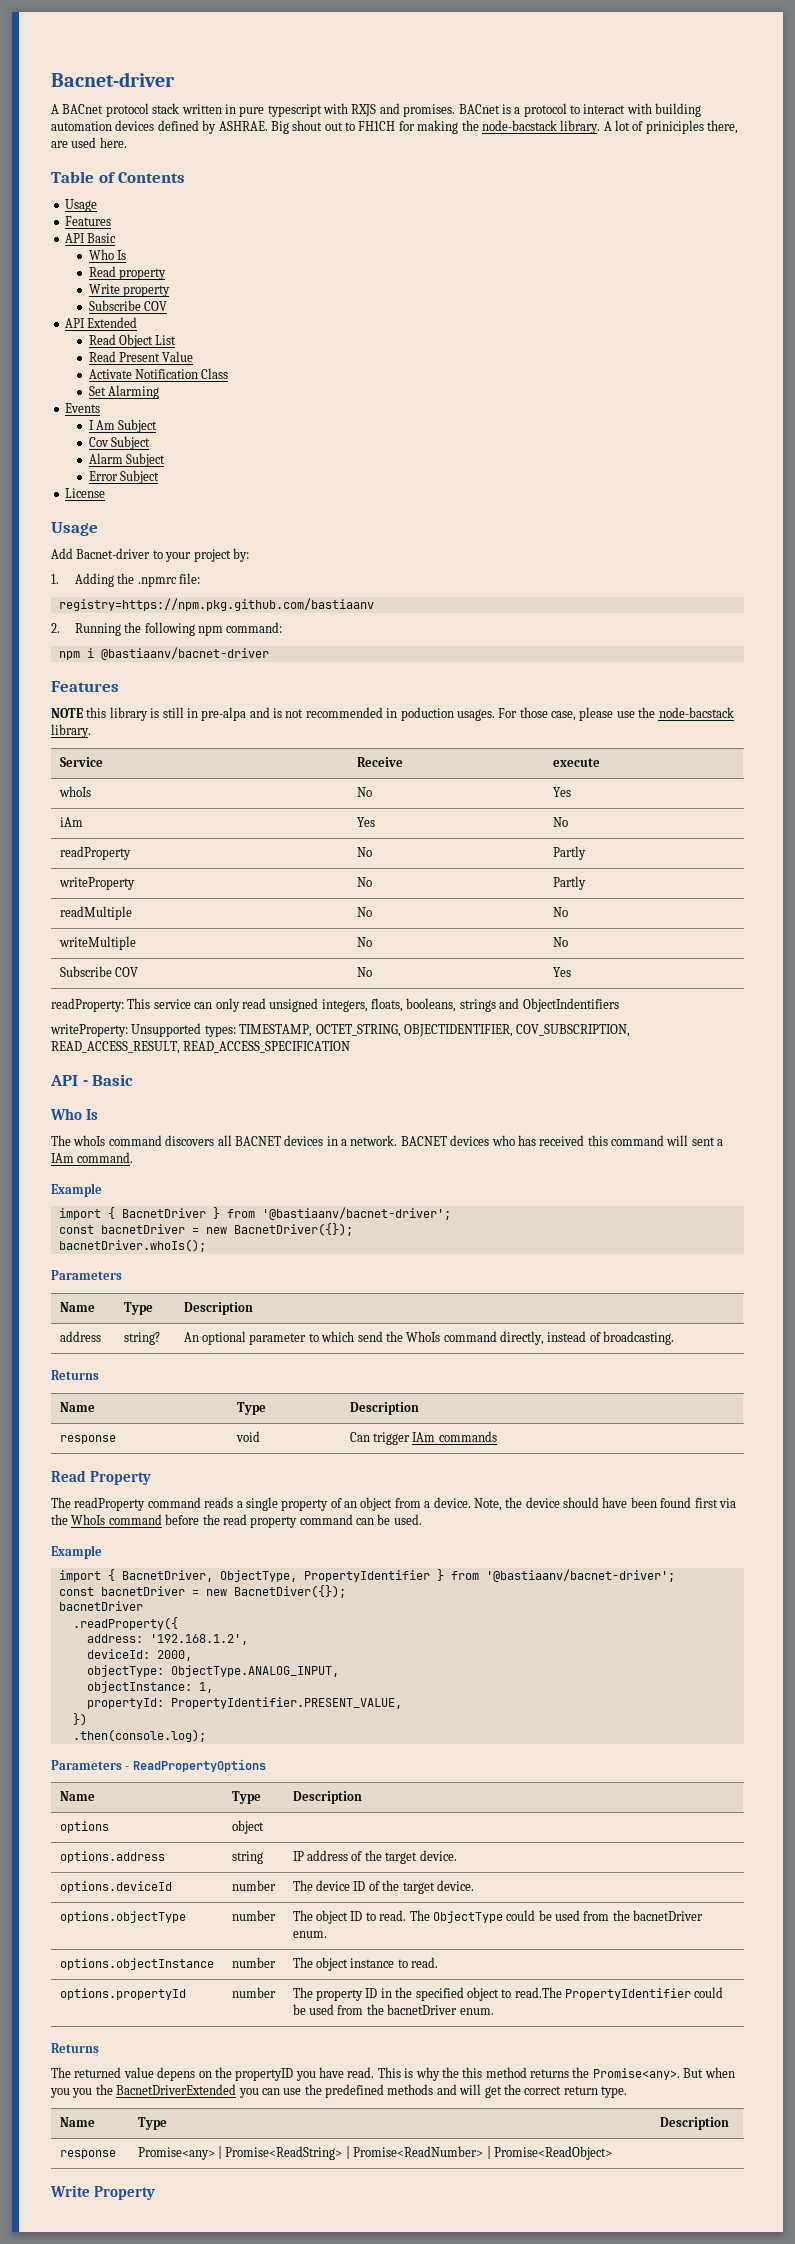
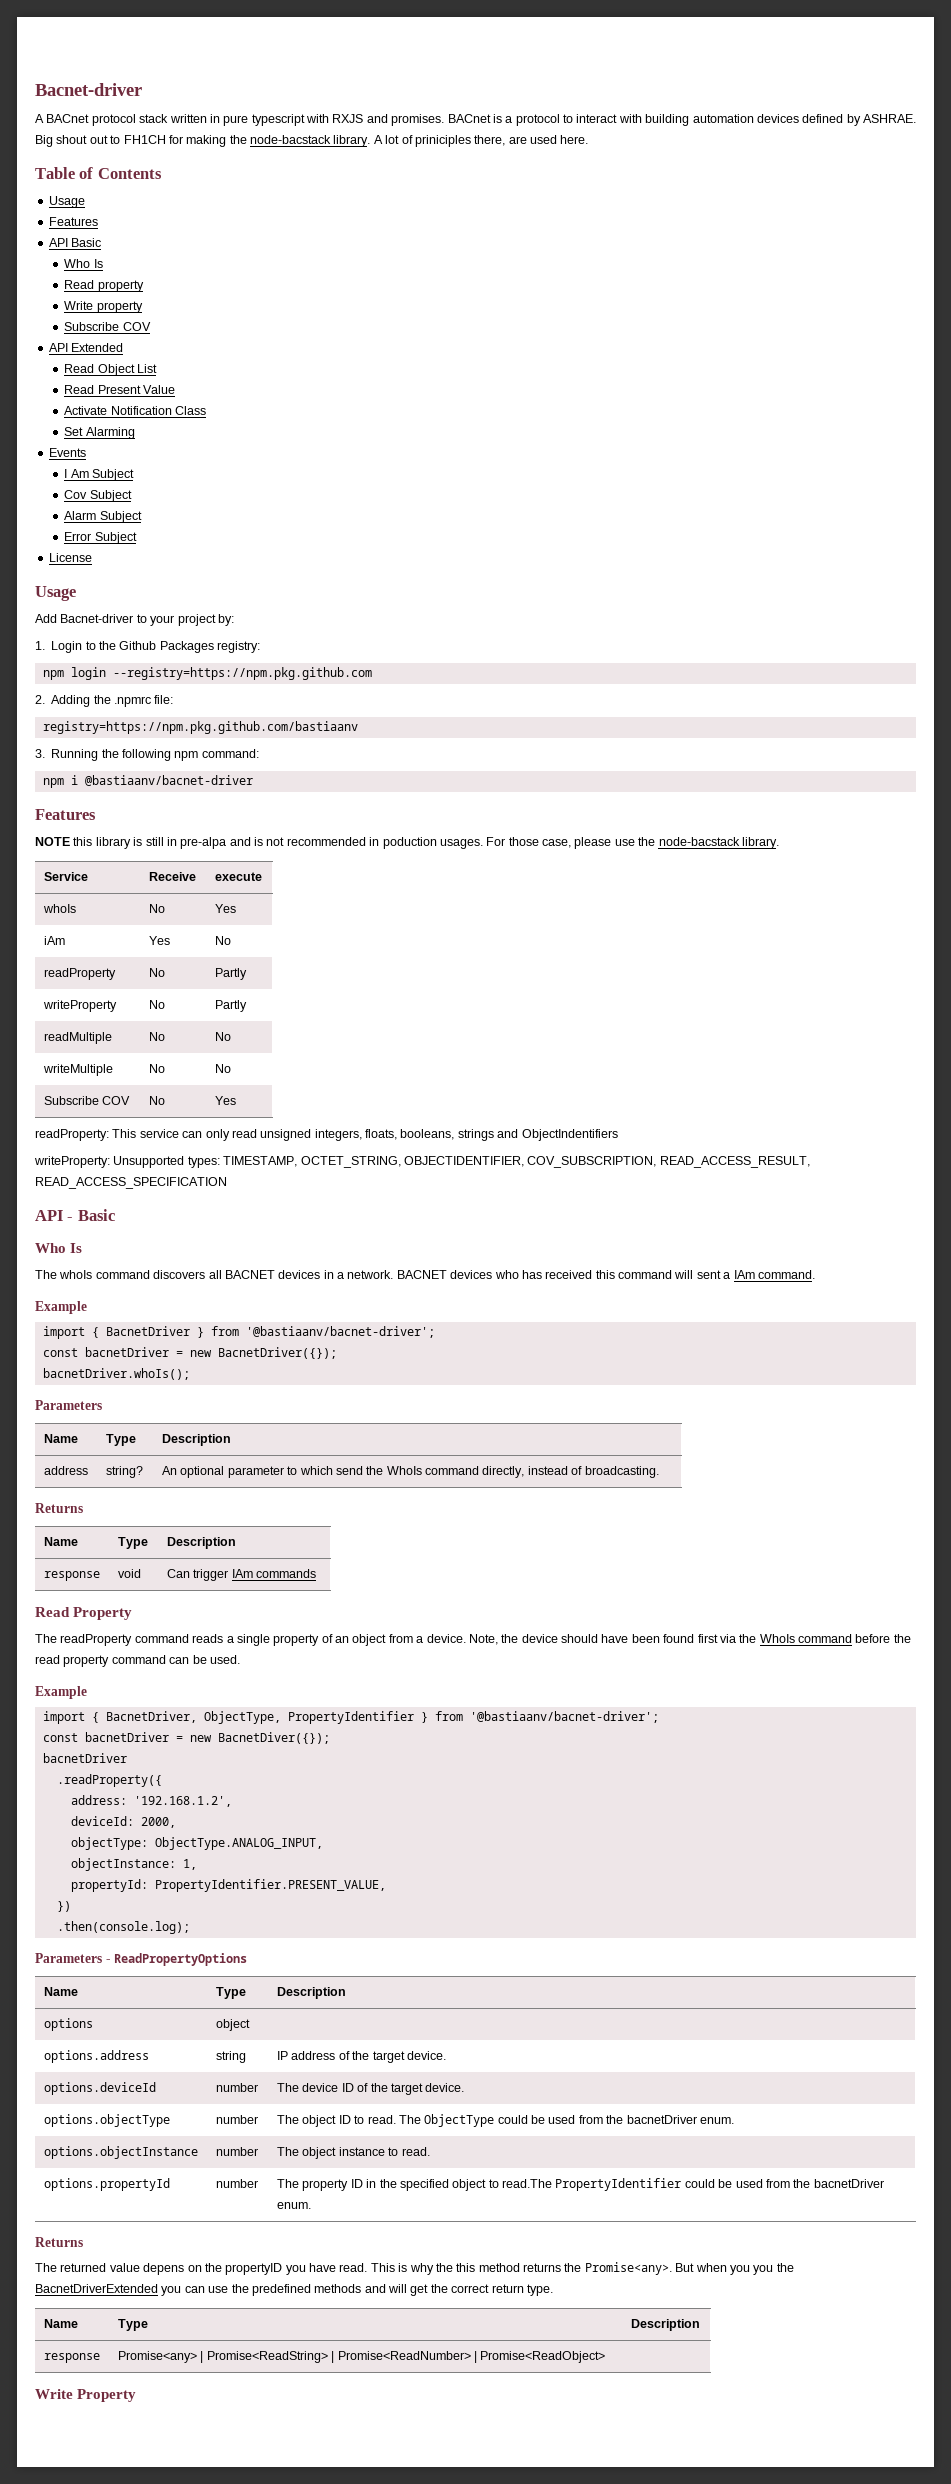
(59, 579) none -> [51,641,261,653] [42,667,372,680] [35,695,45,704] Login to the Github Packages registry: // npm login --registry=https://npm.pkg.github.com // 2.
[51,623,60,633] 2. -> [35,749,45,758] 3.

